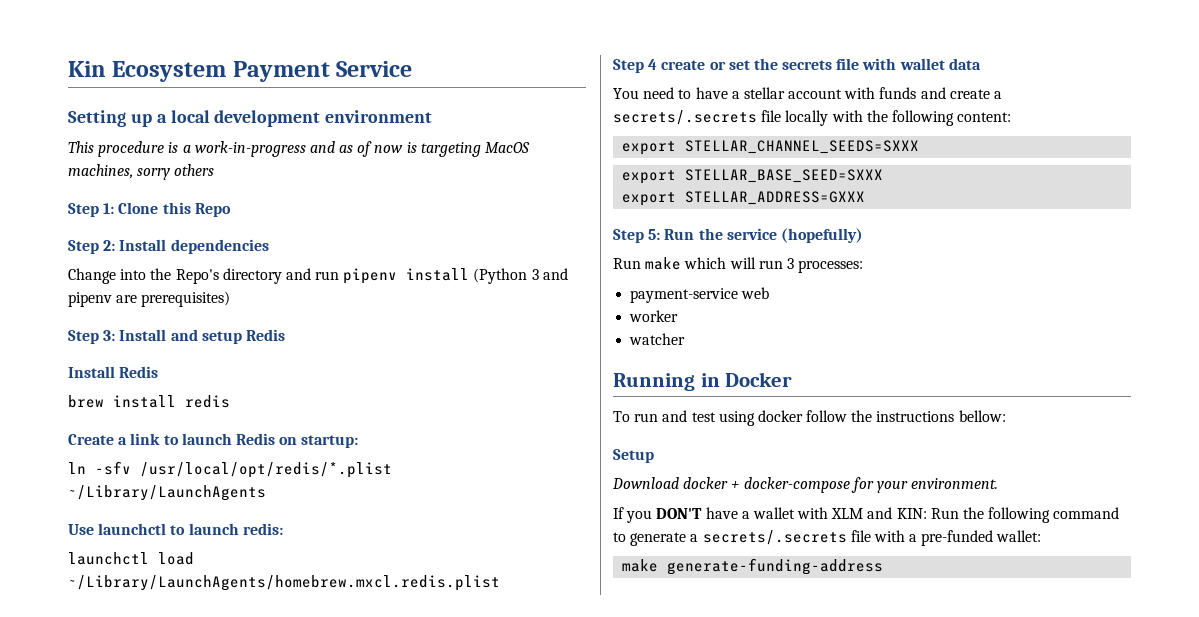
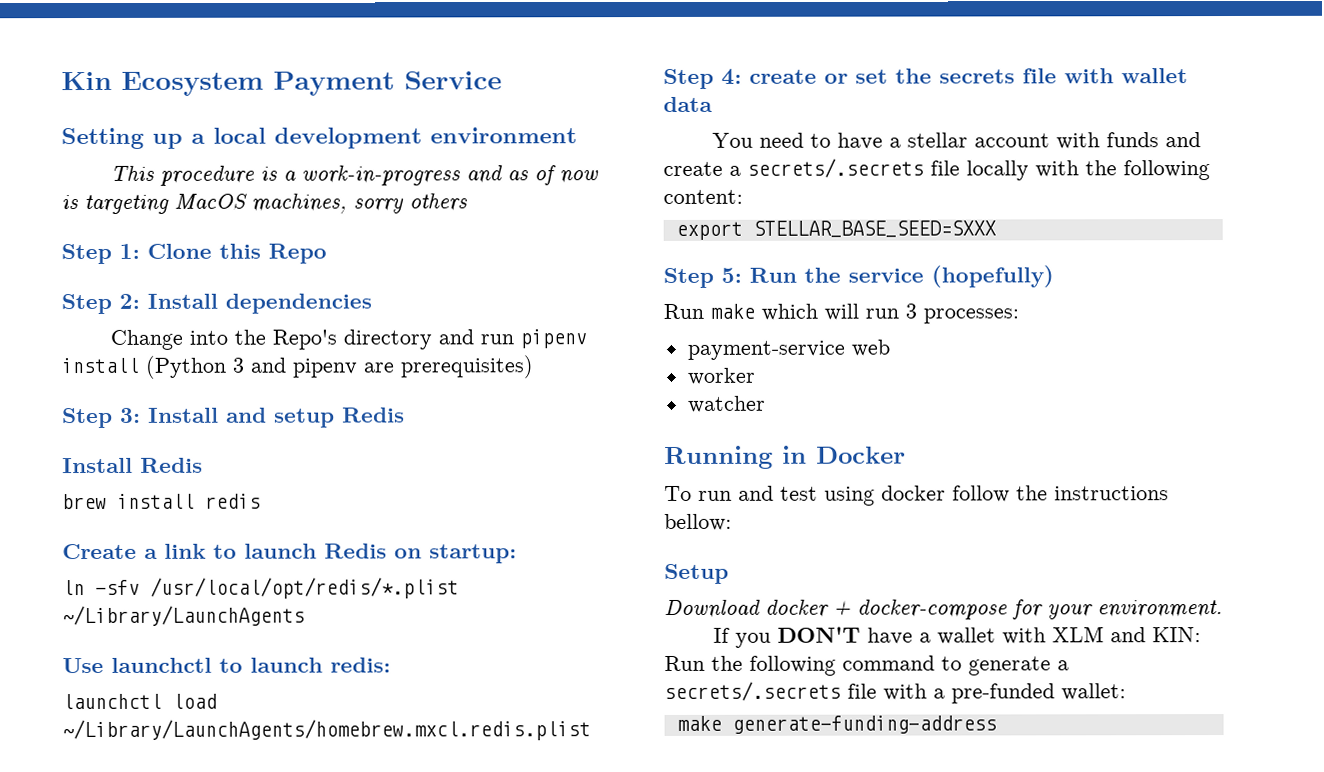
[648,59,658,70] 4 -> [721,68,742,85] 4:
[622,140,920,155] // export STELLAR_CHANNEL_SEEDS=SXXX -> (743, 196) none
[622,191,866,206] // export STELLAR_ADDRESS=GXXX -> (997, 229) none

